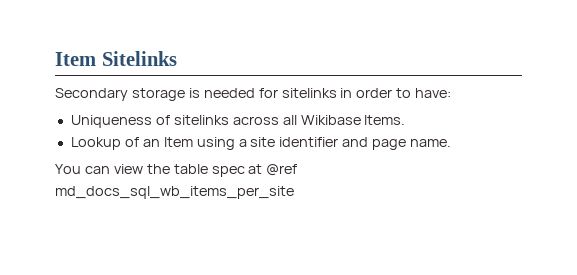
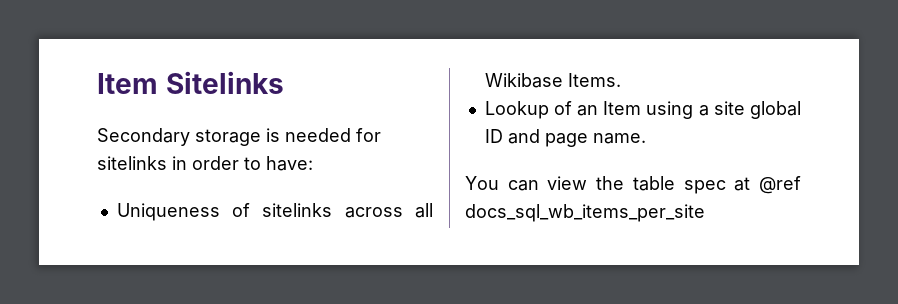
[279,137,339,147] identifier -> [750,101,801,119] [484,129,503,143] global ID
[55,186,294,199] md_docs_sql_wb_items_per_site -> [465,204,705,222] docs_sql_wb_items_per_site

